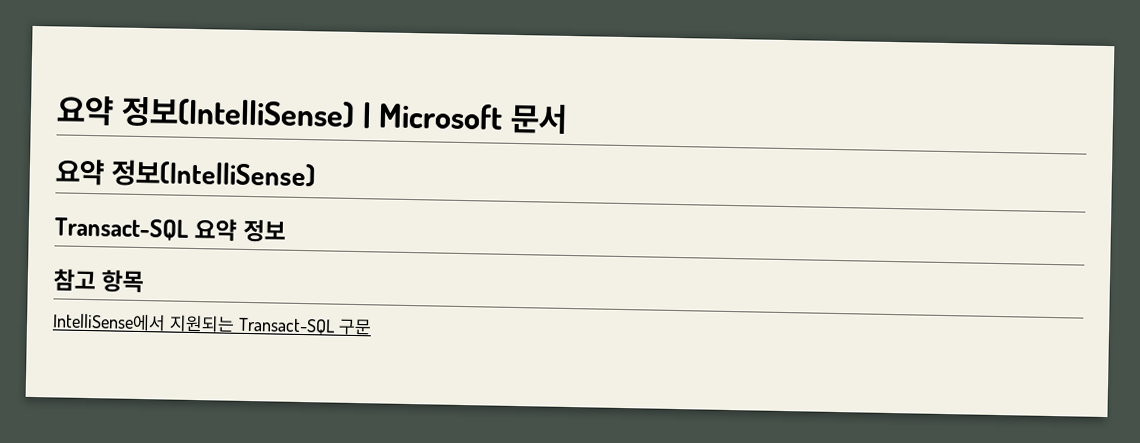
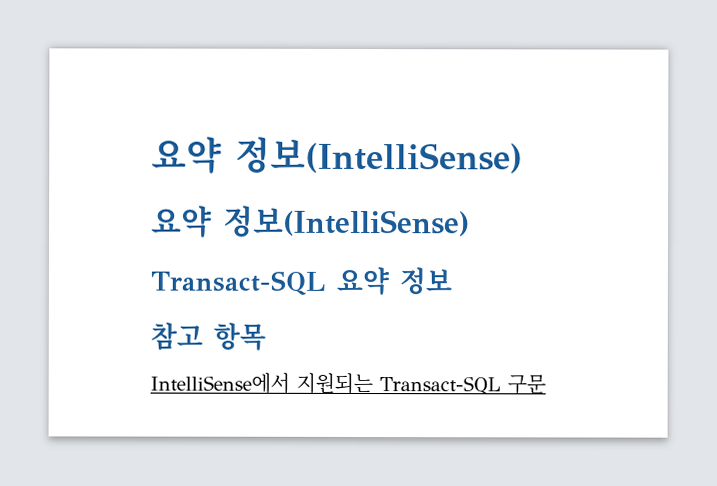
[56,95,569,134] 요약 정보(IntelliSense) | Microsoft 문서 -> [151,136,523,174] 요약 정보(IntelliSense)

